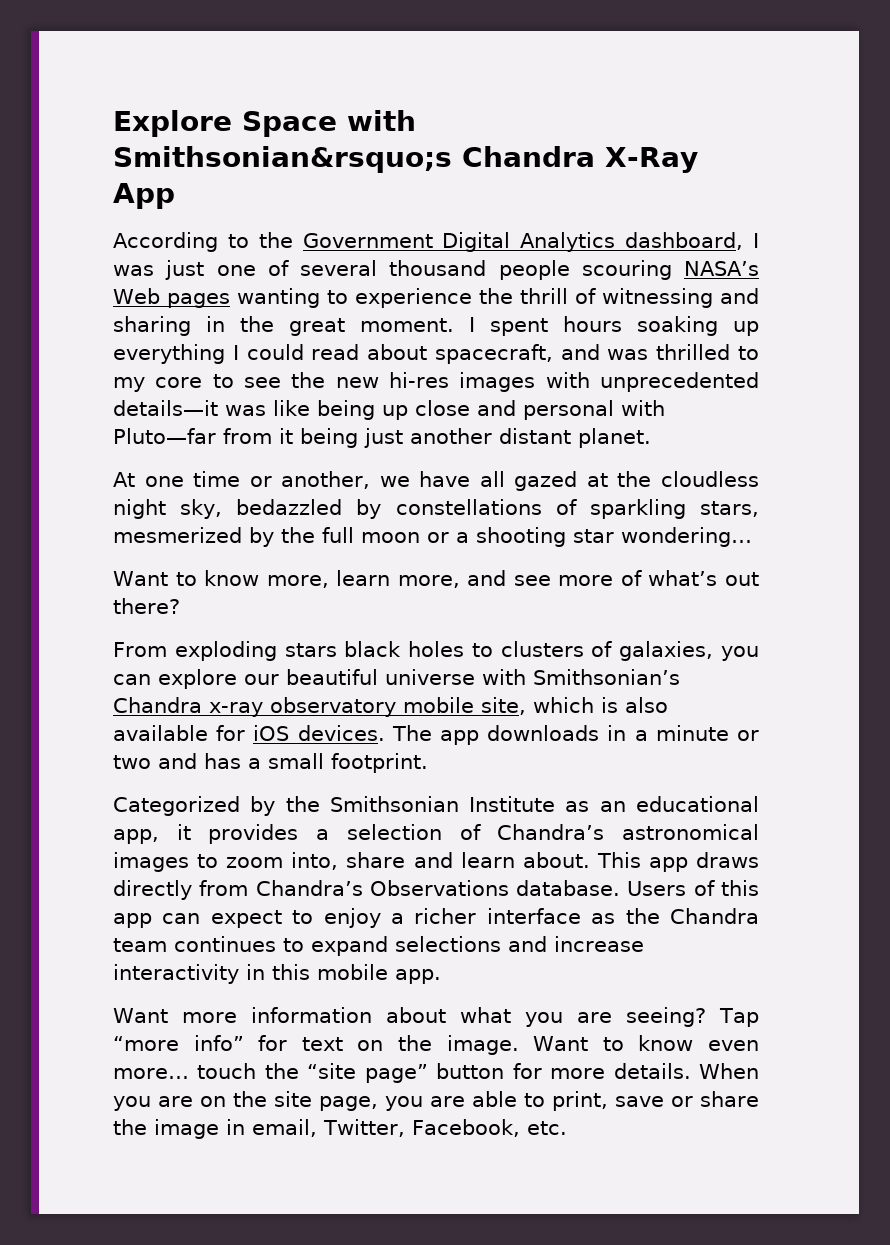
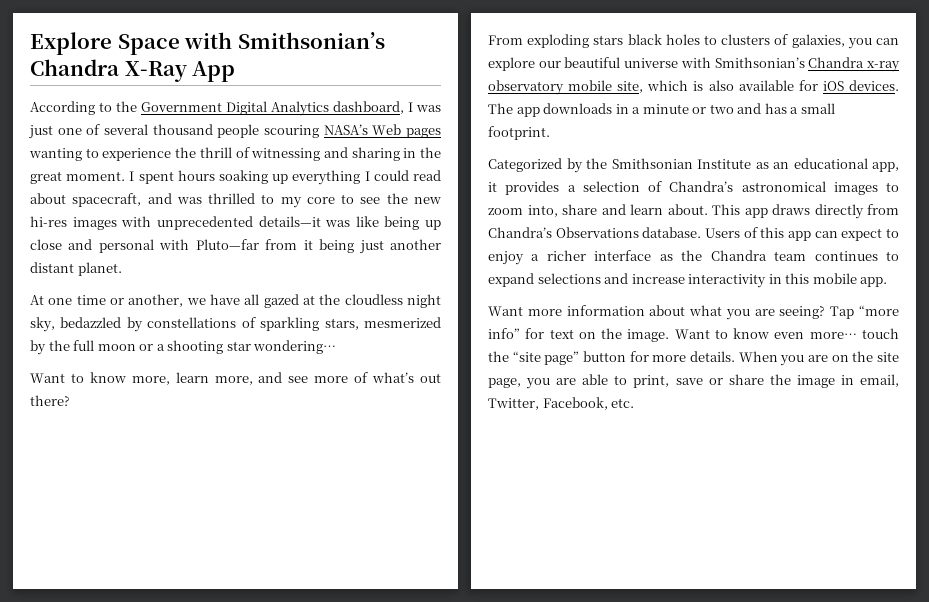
[113,146,452,173] Smithsonian&rsquo;s -> [237,32,385,49] Smithsonian’s

